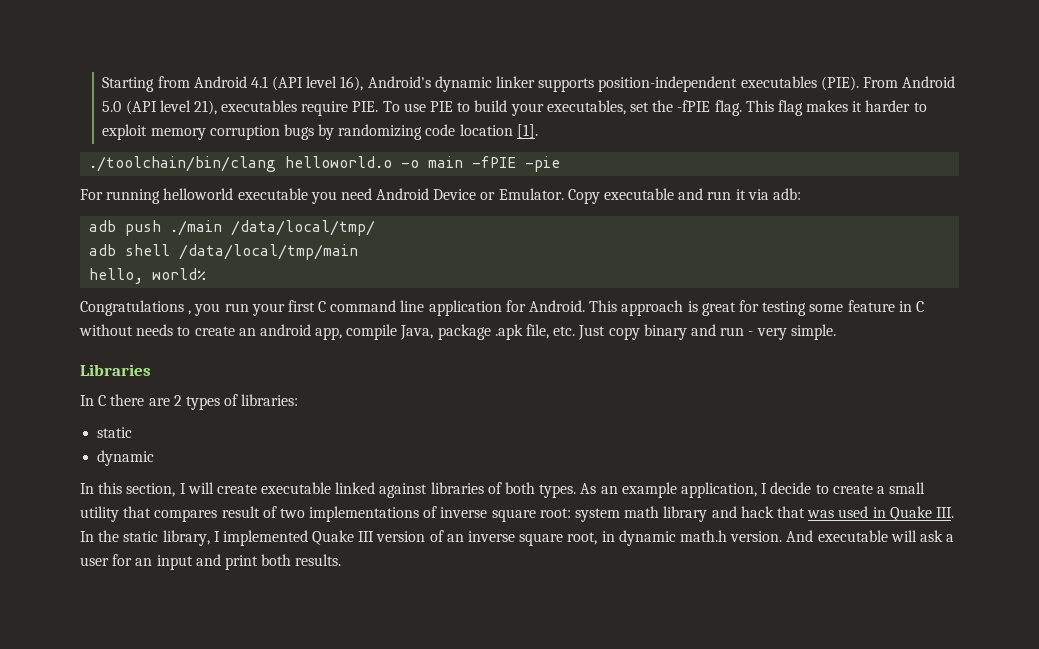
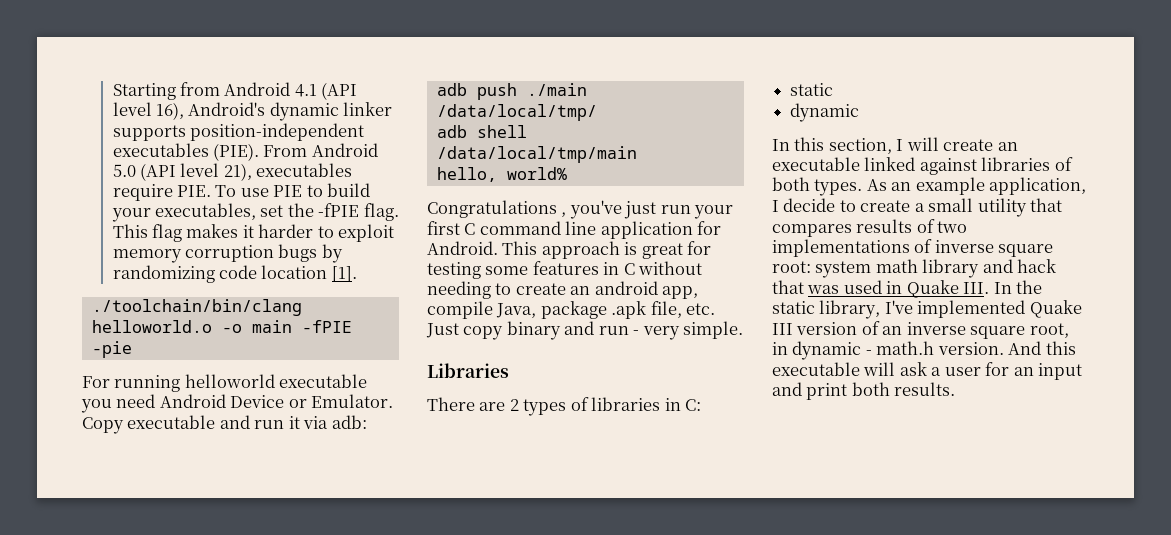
[194,303,221,316] you -> [569,200,657,219] you've just
[847,300,895,312] feature -> [532,261,599,275] features
[136,324,174,336] needs -> [427,281,491,299] needing
[80,394,145,406] In C there -> [427,397,475,411] There
[241,394,299,406] libraries: -> [591,397,702,411] libraries in C:
(257, 489) none -> [997,142,1018,151] an
[221,506,260,518] result -> [856,219,913,233] results
[213,531,220,542] I -> [884,300,913,314] I've
(676, 538) none -> [865,350,872,355] -
(814, 536) none -> [1045,341,1076,355] this

